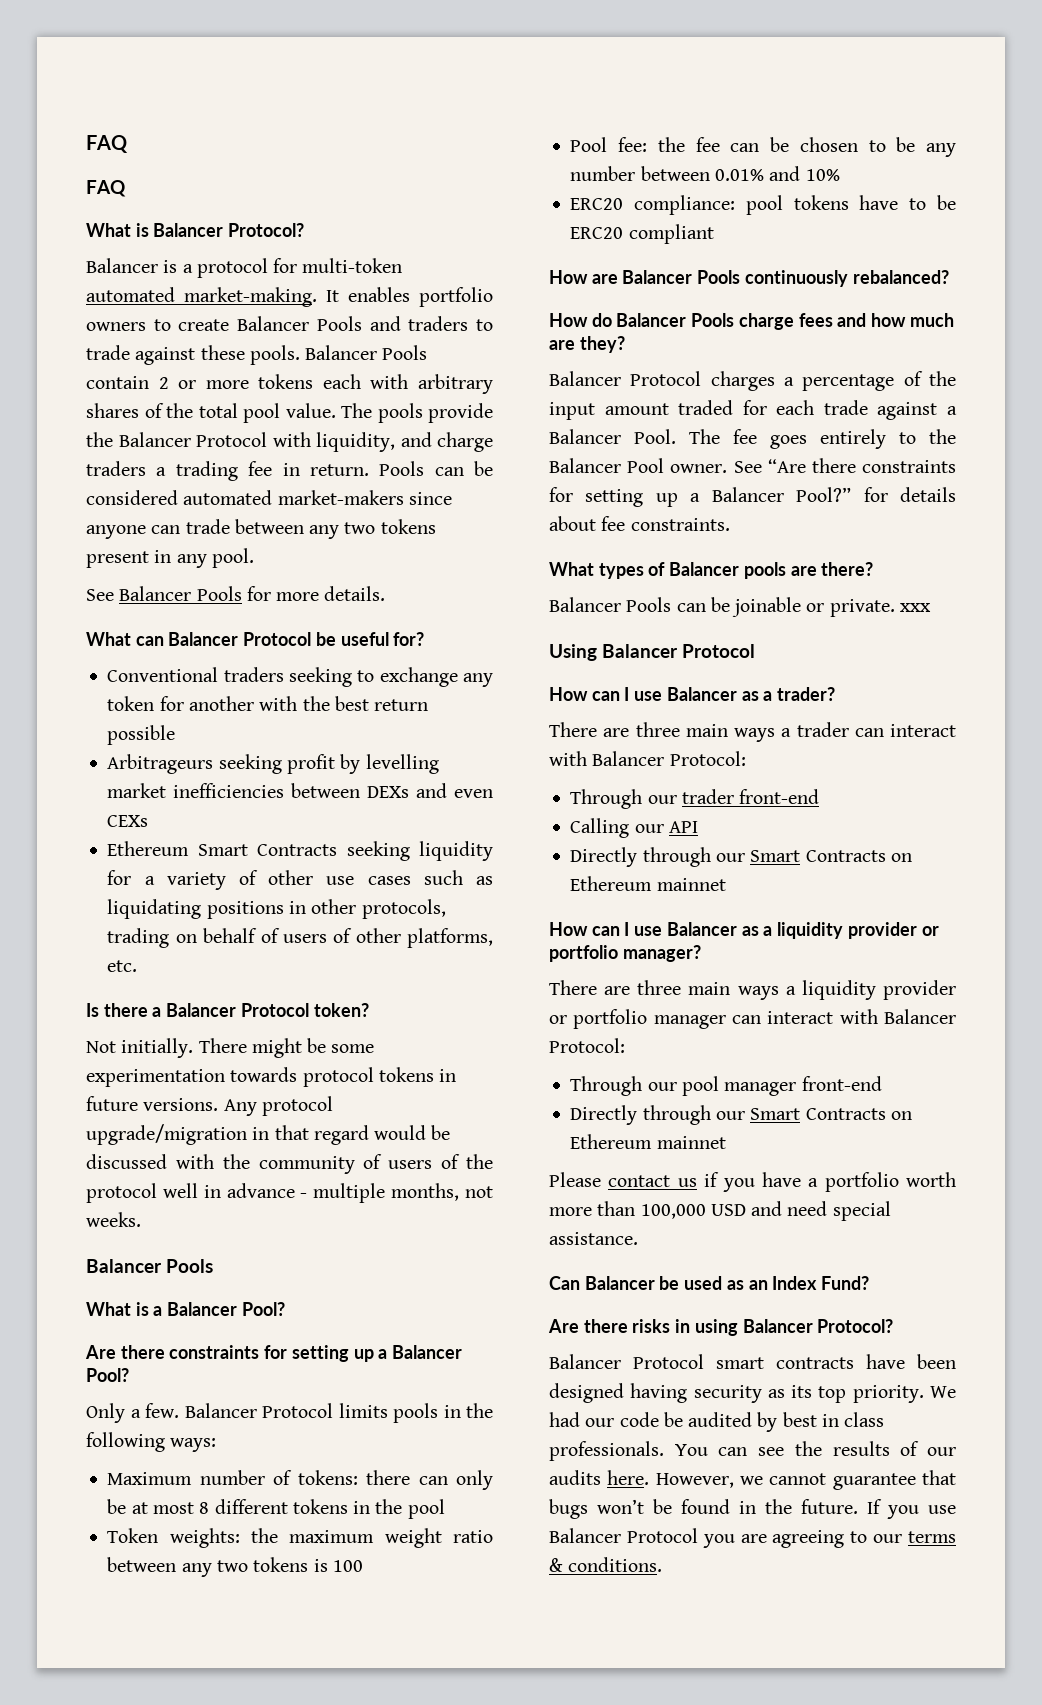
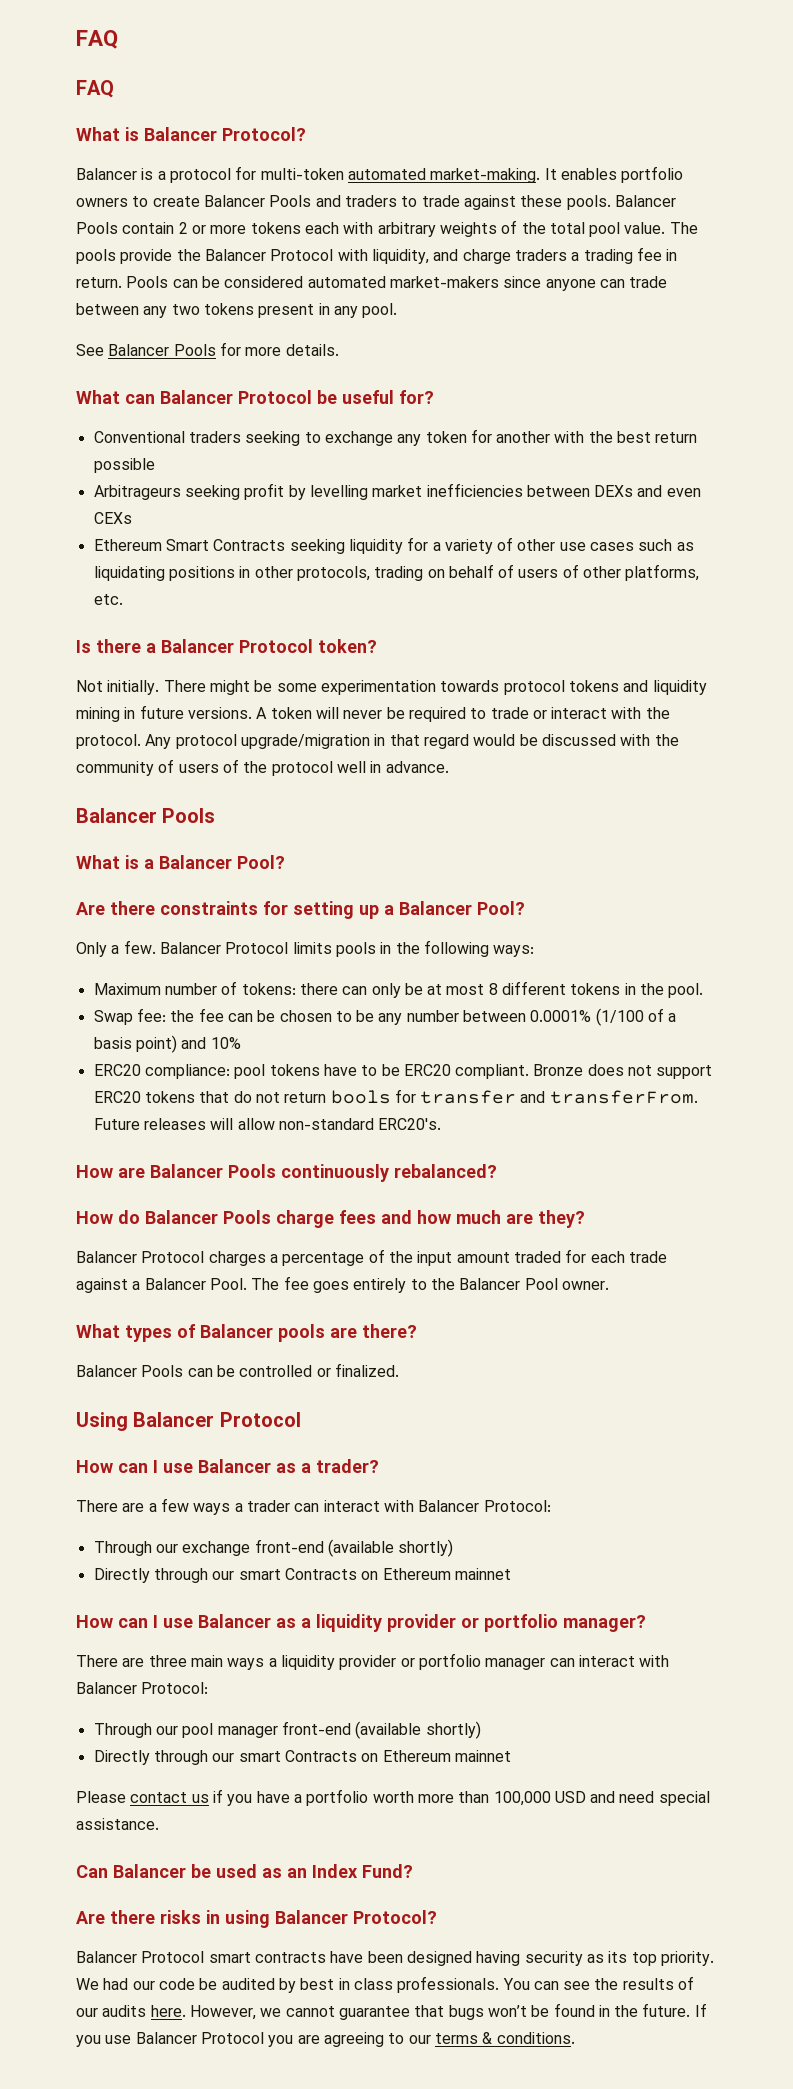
[86,403,139,418] shares -> [439,222,497,237] weights
[439,1069,457,1082] [86,1096,219,1111] in future versions. -> [623,680,707,695] [76,705,670,722] [76,734,141,749] and liquidity mining in future versions. A token will never be required to trade or interact with the protocol.
[226,1183,493,1203] [86,1212,141,1227] advance - multiple months, not weeks. -> [385,761,449,773] advance.
[407,1499,445,1519] [107,1528,493,1548] [107,1557,363,1577] [570,137,608,152] pool // Token weights: the maximum weight ratio between any two tokens is 100 // Pool -> [668,983,704,998] [93,1010,133,1025] pool. // Swap
[714,169,764,181] 0.01% -> [530,1008,677,1026] [93,1035,177,1053] 0.0001% (1/100 of a basis point)
[628,224,714,244] compliant -> [455,1064,713,1079] [93,1089,698,1104] [93,1118,442,1130] compliant. Bronze does not support ERC20 tokens that do not return bools for transfer and transferFrom. Future releases will allow non-standard ERC20's.
[733,458,956,473] [549,487,956,507] [549,516,730,531] See “Are there constraints for setting up a Balancer Pool?” for details about fee constraints. -> (609, 1285) none
[732,597,931,617] joinable or private. xxx -> [239,1363,399,1377] controlled or finalized.
[635,722,728,737] three main -> [148,1498,189,1512] a few
[681,789,820,804] [570,818,698,838] [570,847,801,867] trader front-end // Calling our API // Directly through our Smart -> [182,1539,454,1557] [93,1568,281,1583] exchange front-end (available shortly) // Directly through our smart
[570,1105,801,1125] // Directly through our Smart -> [355,1721,481,1739] [93,1750,281,1765] (available shortly) // Directly through our smart

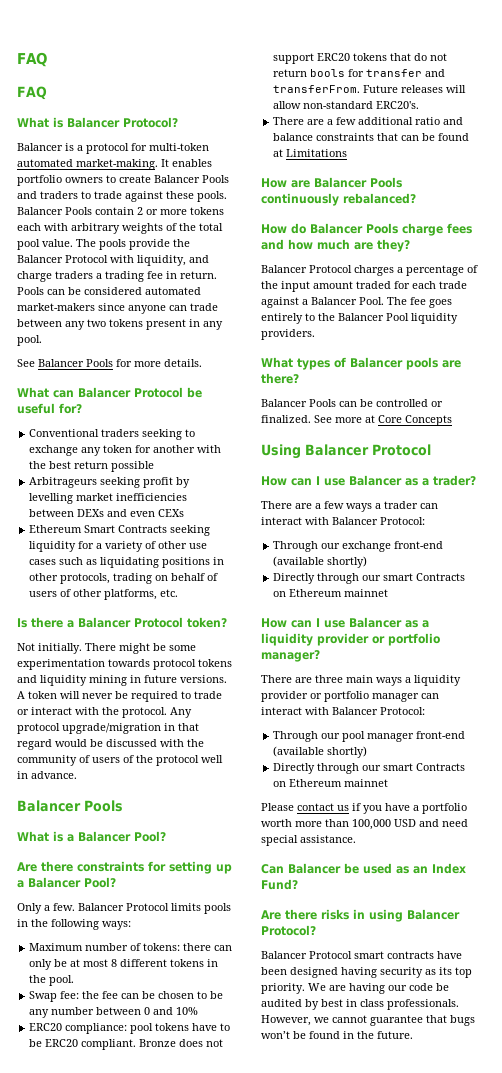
[530,1008,677,1026] [93,1035,177,1053] 0.0001% (1/100 of a basis point) -> [144,1007,151,1015] 0
(442, 1124) none -> [273,117,464,125] [273,133,470,141] [273,149,348,157] // There are a few additional ratio and balance constraints that can be found at Limitations
[561,1281,609,1290] owner. -> [411,313,458,324] [261,329,315,340] liquidity providers.
(399, 1370) none -> [314,415,452,426] See more at Core Concepts
[103,1978,129,1990] had -> [329,983,385,994] are having
[502,1976,695,1990] [76,2005,186,2017] You can see the results of our audits here. -> (459, 1004) none
[694,2003,707,2017] [76,2032,575,2047] If you use Balancer Protocol you are agreeing to our terms & conditions. -> (413, 1035) none

